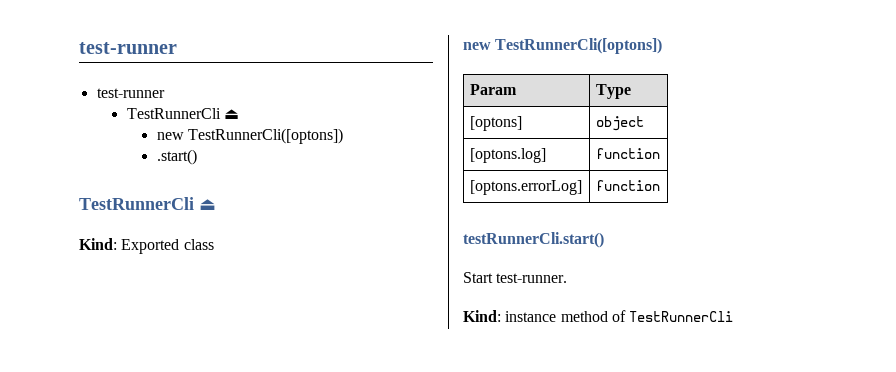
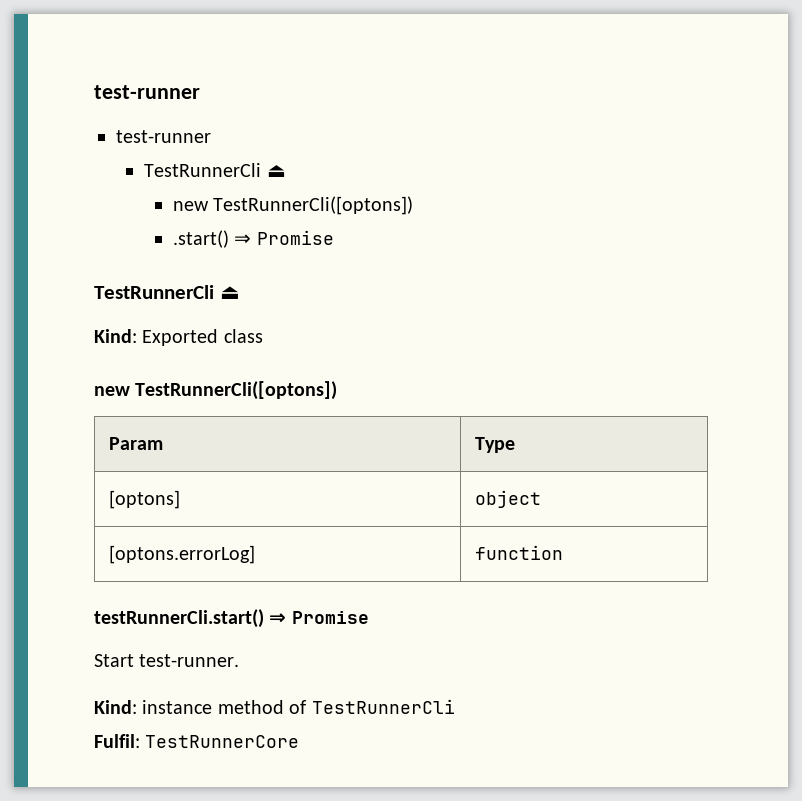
(197, 157) none -> [234,230,334,245] ⇒ Promise
[469,148,546,163] [595,148,660,159] // [optons.log] | function -> (542, 499) none
(604, 240) none -> [269,611,369,624] ⇒ Promise
(734, 316) none -> [94,734,300,748] // Fulfil: TestRunnerCore

